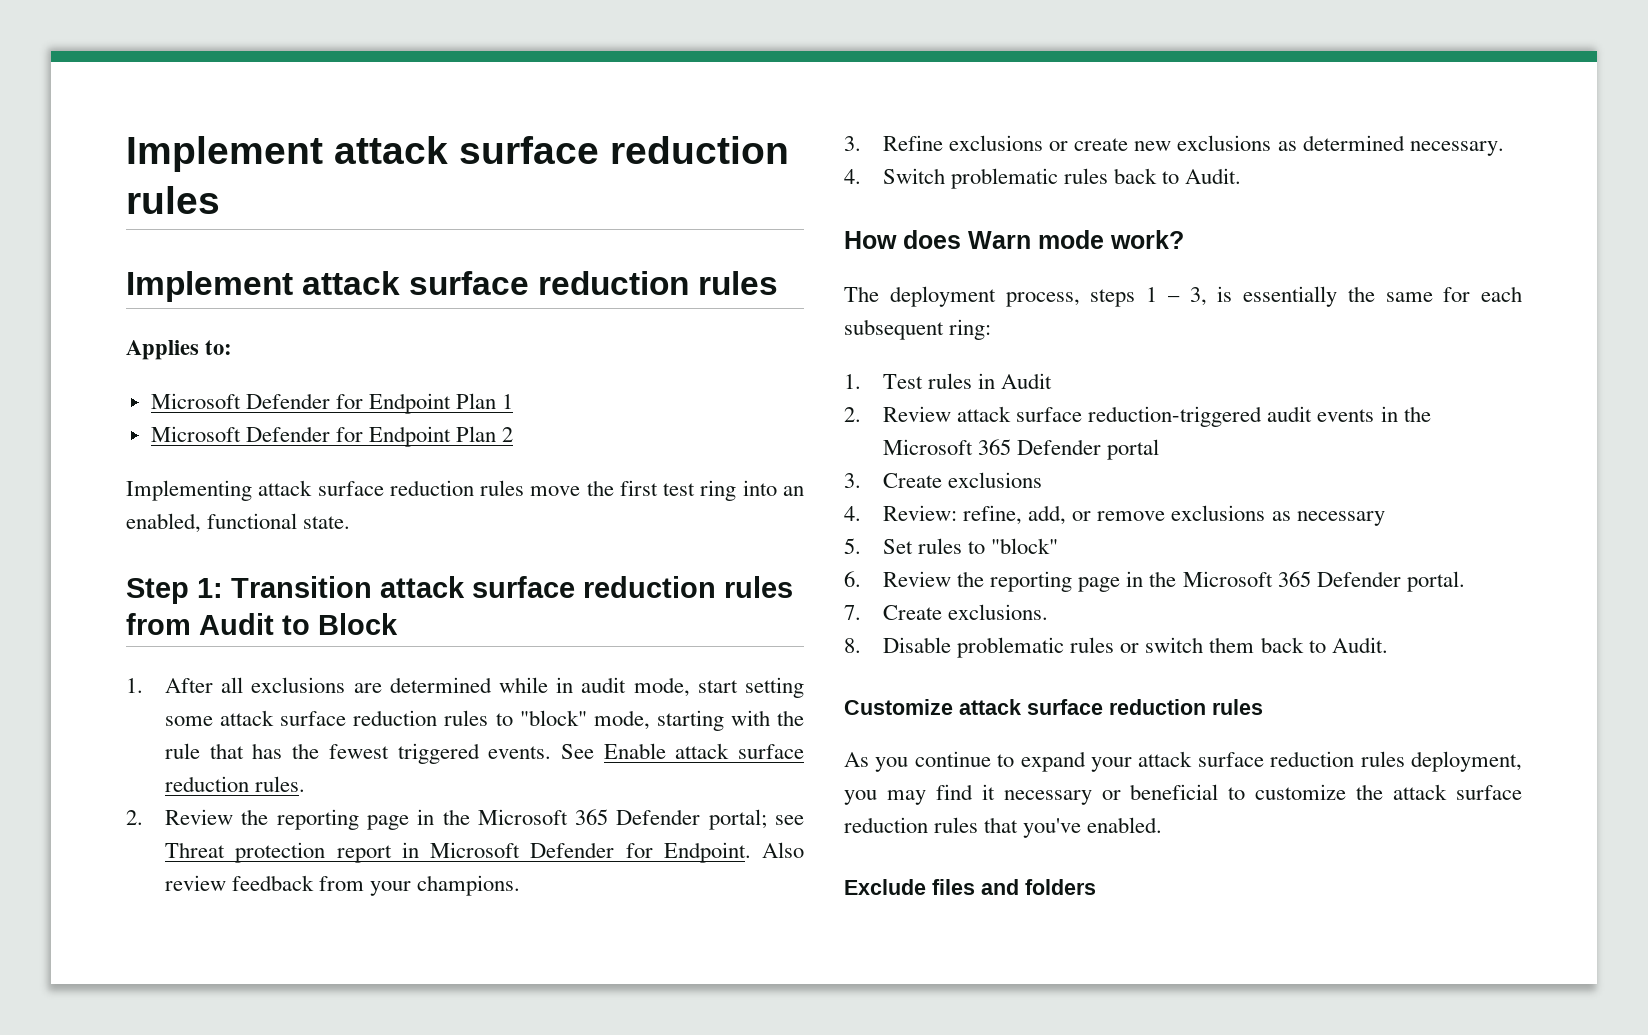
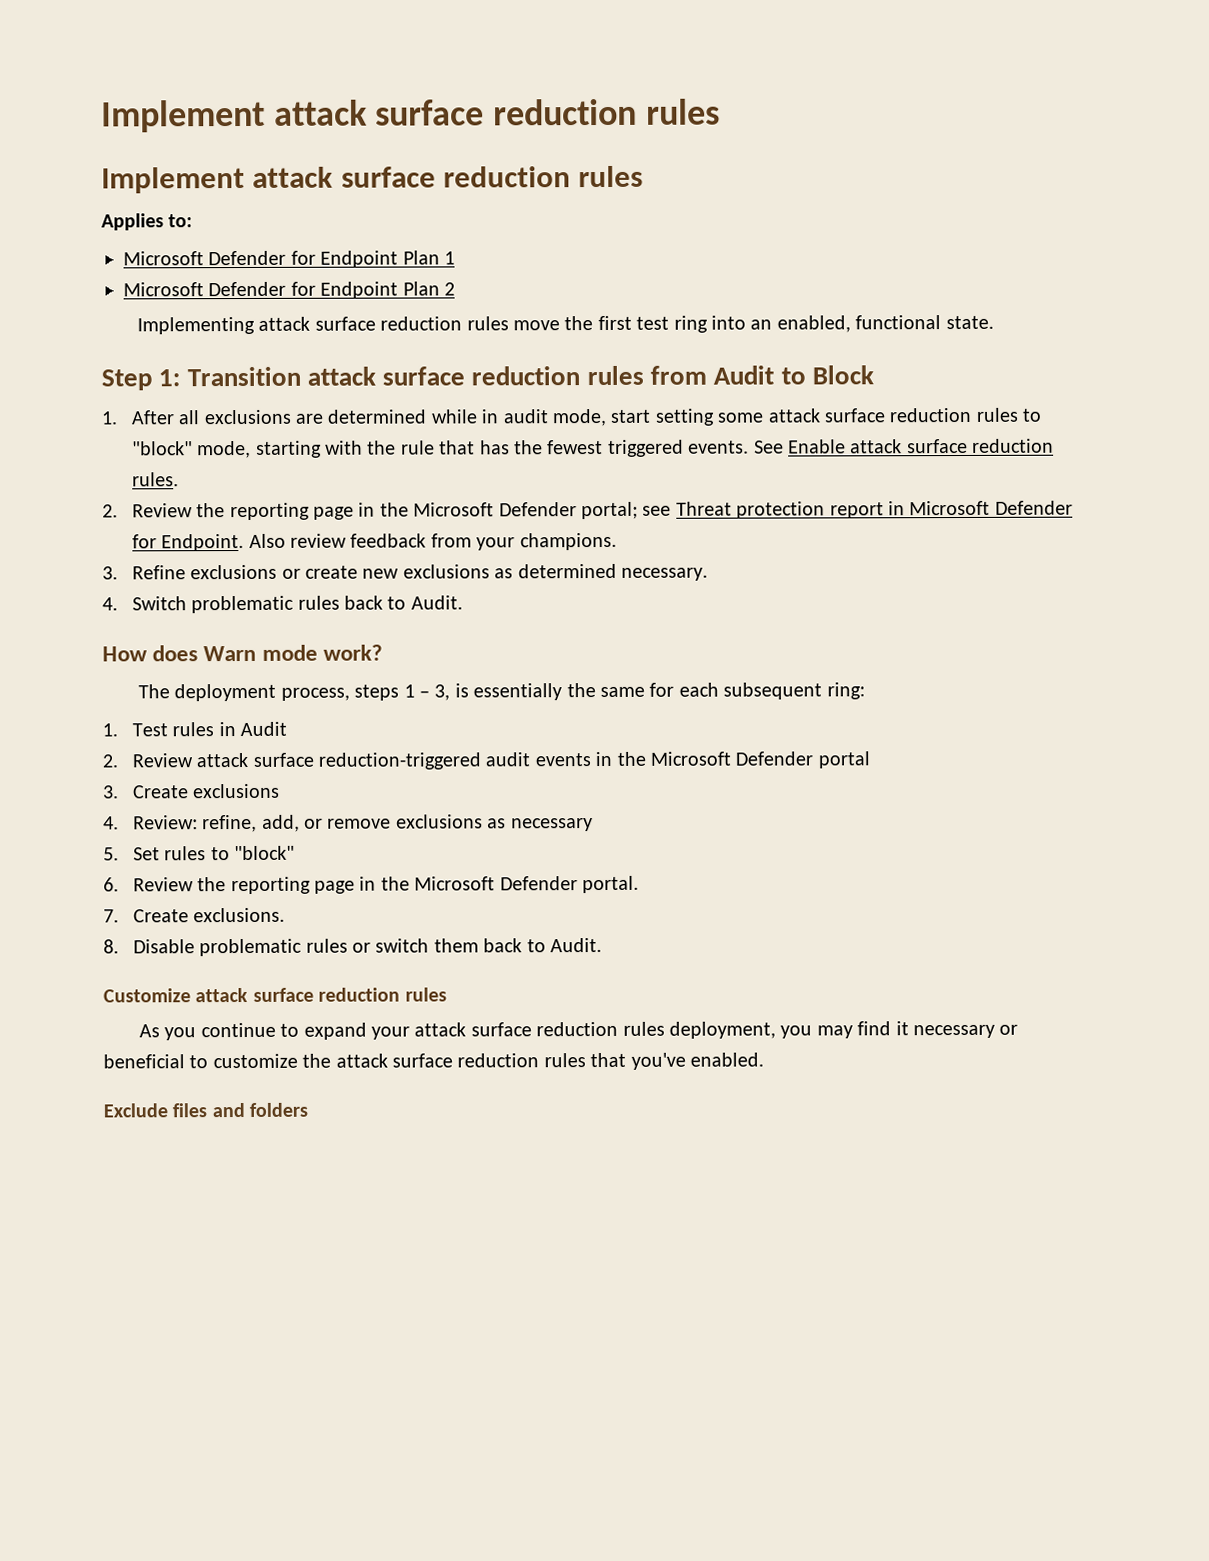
[575,809,609,825] 365 -> (495, 509) none
[978,439,1012,455] 365 -> (732, 758) none
[1277,571,1311,587] 365 -> (496, 883) none

